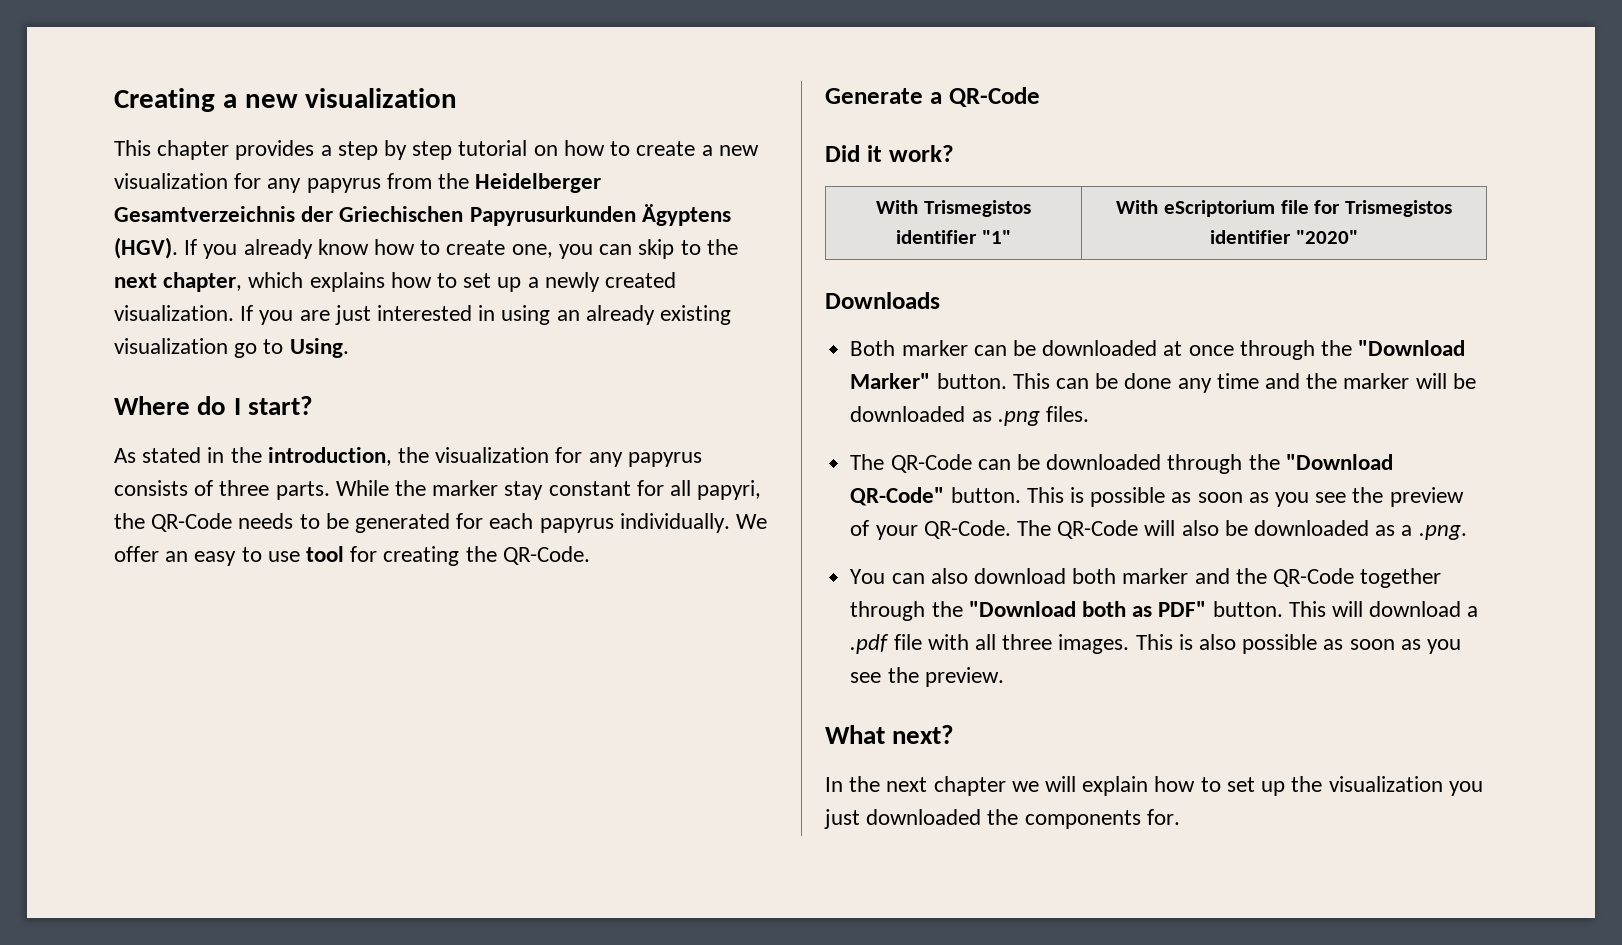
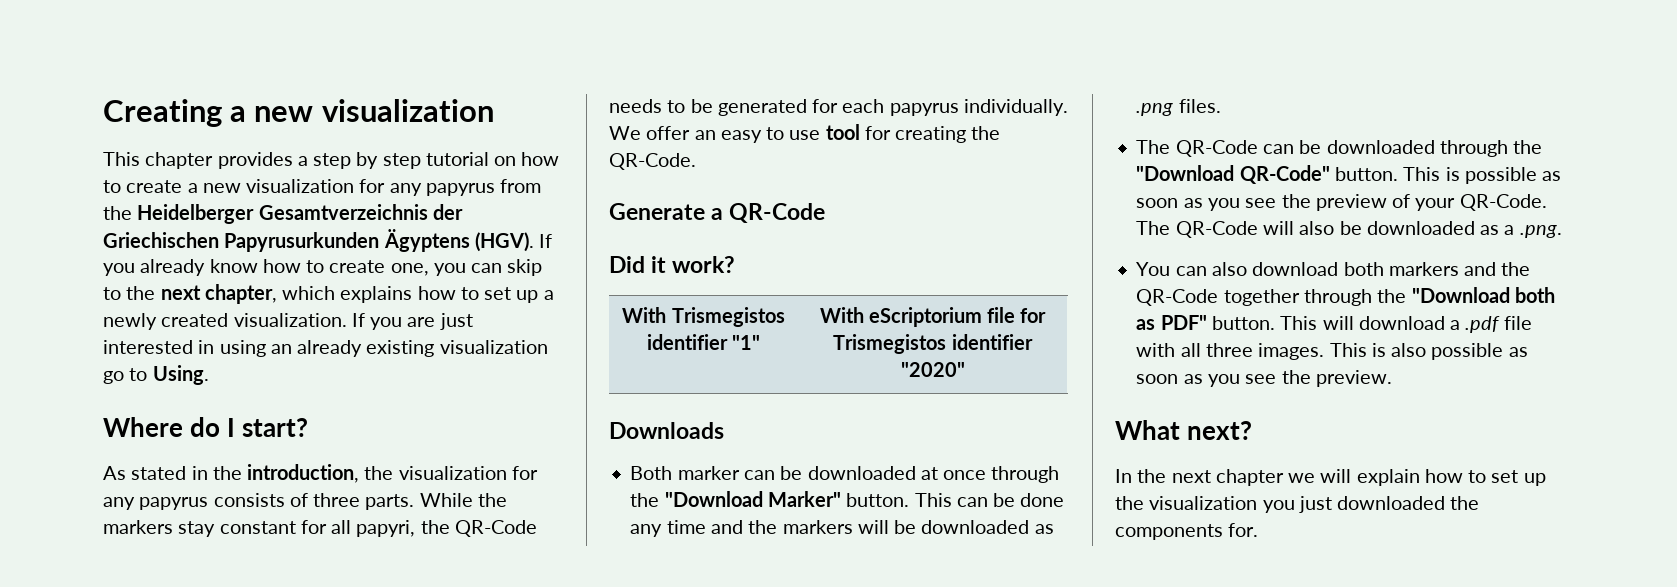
[432,480,499,496] marker -> [103,520,173,534] markers
[1343,373,1410,389] marker -> [782,520,853,534] markers
[1122,568,1189,584] marker -> [1388,262,1459,276] markers

